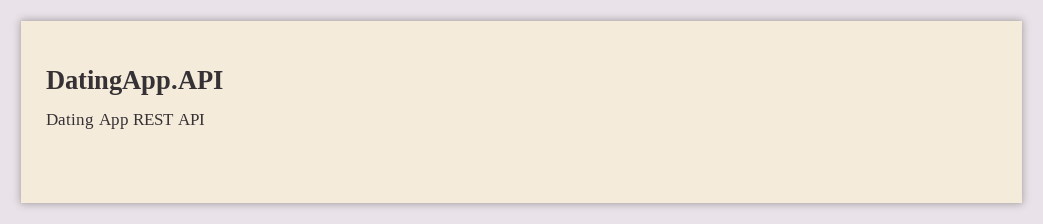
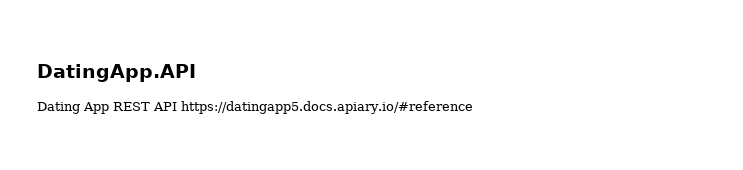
(205, 119) none -> [181,101,473,114] https://datingapp5.docs.apiary.io/#reference

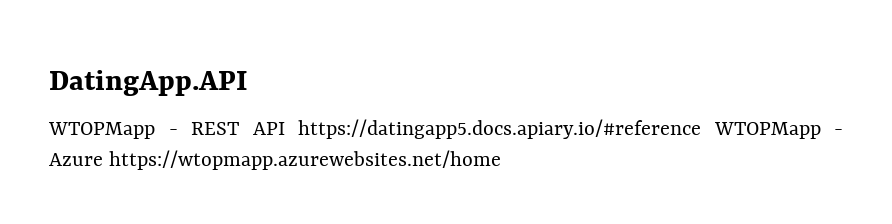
[37,102,109,114] Dating App -> [48,122,178,139] WTOPMapp -
(473, 107) none -> [713,122,843,139] [49,150,502,170] WTOPMapp - Azure https://wtopmapp.azurewebsites.net/home

